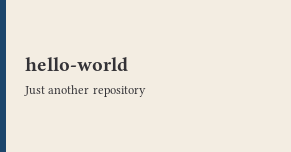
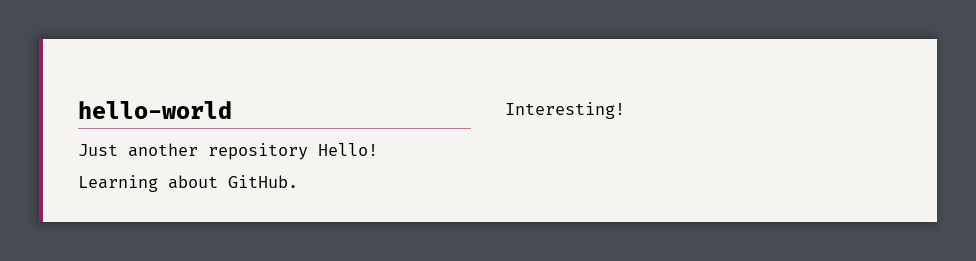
(146, 91) none -> [318,143,378,156] [78,175,298,192] [505,102,625,119] Hello! // Learning about GitHub. // Interesting!

